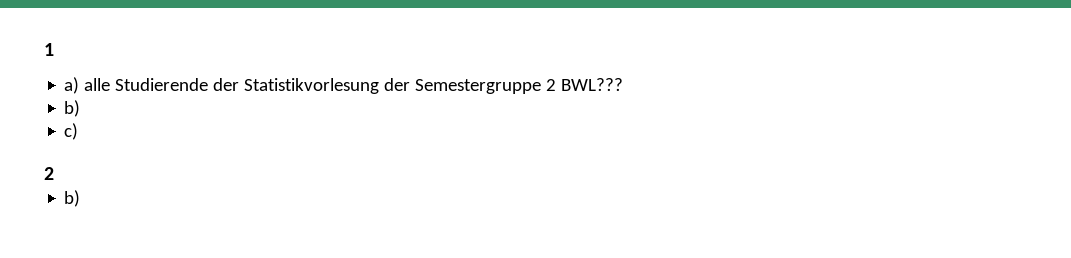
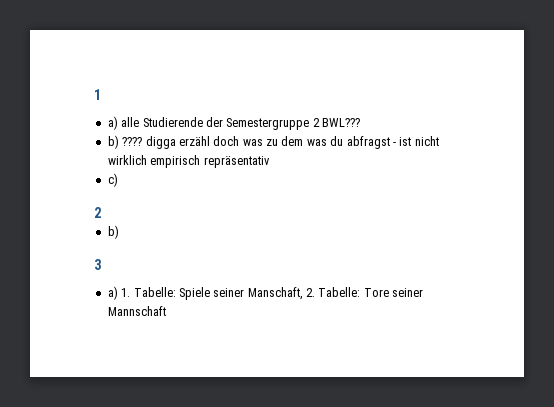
[244,78,411,94] Statistikvorlesung der -> (223, 122) none
[64,123,79,140] [44,167,54,180] [64,190,81,207] // c) // 2 // b) -> [122,136,439,149] [107,155,270,168] [107,173,118,187] [94,207,101,218] [107,225,119,239] [94,259,101,270] [107,286,424,300] [107,306,166,316] ???? digga erzähl doch was zu dem was du abfragst - ist nicht wirklich empirisch repräsentativ // c) // 2 // b) // 3 // a) 1. Tabelle: Spiele seiner Manschaft, 2. Tabelle: Tore seiner Mannschaft

